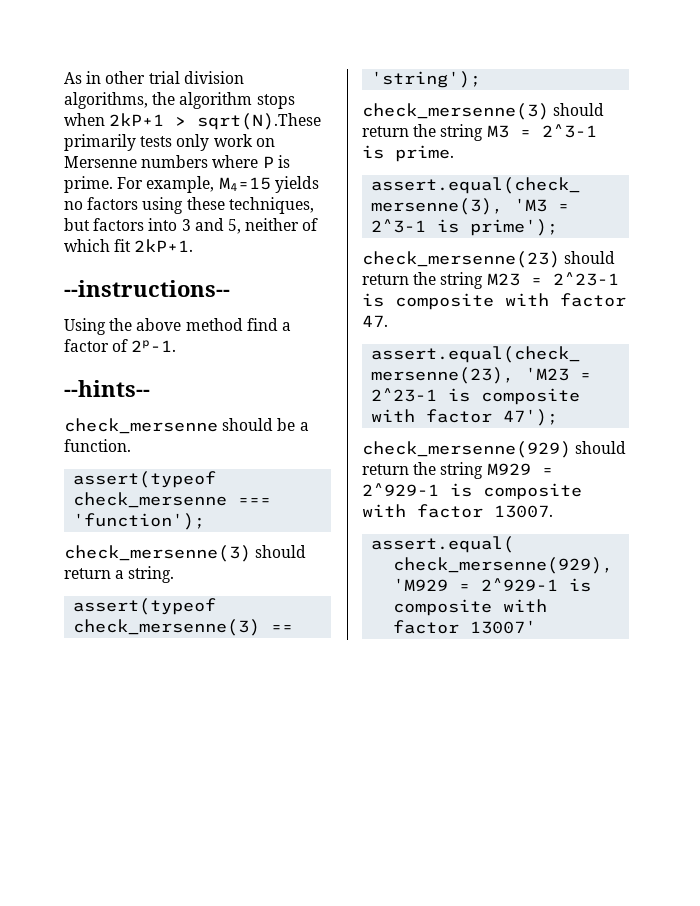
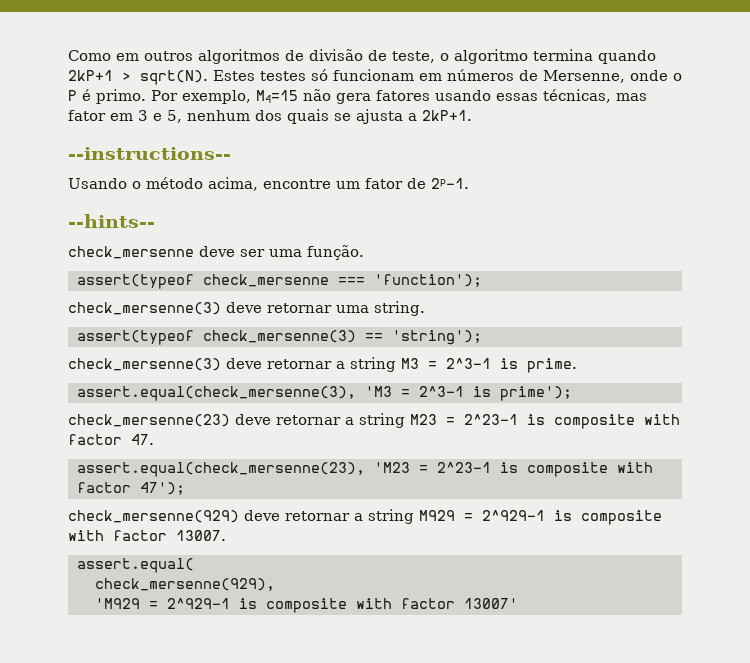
[64,71,244,84] [64,92,295,109] [64,113,322,130] [64,134,275,151] [64,155,290,168] [64,176,319,193] [64,197,314,214] [64,218,319,234] [64,239,194,252] [64,280,230,297] [64,318,291,335] [64,339,129,352] As in other trial division algorithms, the algorithm stops when 2kP+1 > sqrt(N).These primarily tests only work on Mersenne numbers where P is prime. For example, M4=15 yields no factors using these techniques, but factors into 3 and 5, neither of which fit 2kP+1. // --instructions-- // Using the above method find a factor of -> [68,49,656,64] [68,69,682,85] [68,89,647,104] [68,109,472,124] [68,147,231,160] [68,177,426,191] Como em outros algoritmos de divisão de teste, o algoritmo termina quando 2kP+1 > sqrt(N). Estes testes só funcionam em números de Mersenne, onde o P é primo. Por exemplo, M4=15 não gera fatores usando essas técnicas, mas fator em 3 e 5, nenhum dos quais se ajusta a 2kP+1. // --instructions-- // Usando o método acima, encontre um fator de
[222,418,309,431] [64,439,131,452] should be a function. -> [199,245,364,260] deve ser uma função.
[255,545,307,558] [64,568,125,579] should return a -> [226,302,369,313] deve retornar uma
[553,103,605,116] [362,124,437,137] should return the -> [226,358,345,369] deve retornar a
[564,251,616,264] [362,272,437,285] should return the -> [235,414,354,425] deve retornar a
[575,441,627,454] [362,462,437,475] should return the -> [244,510,363,521] deve retornar a

